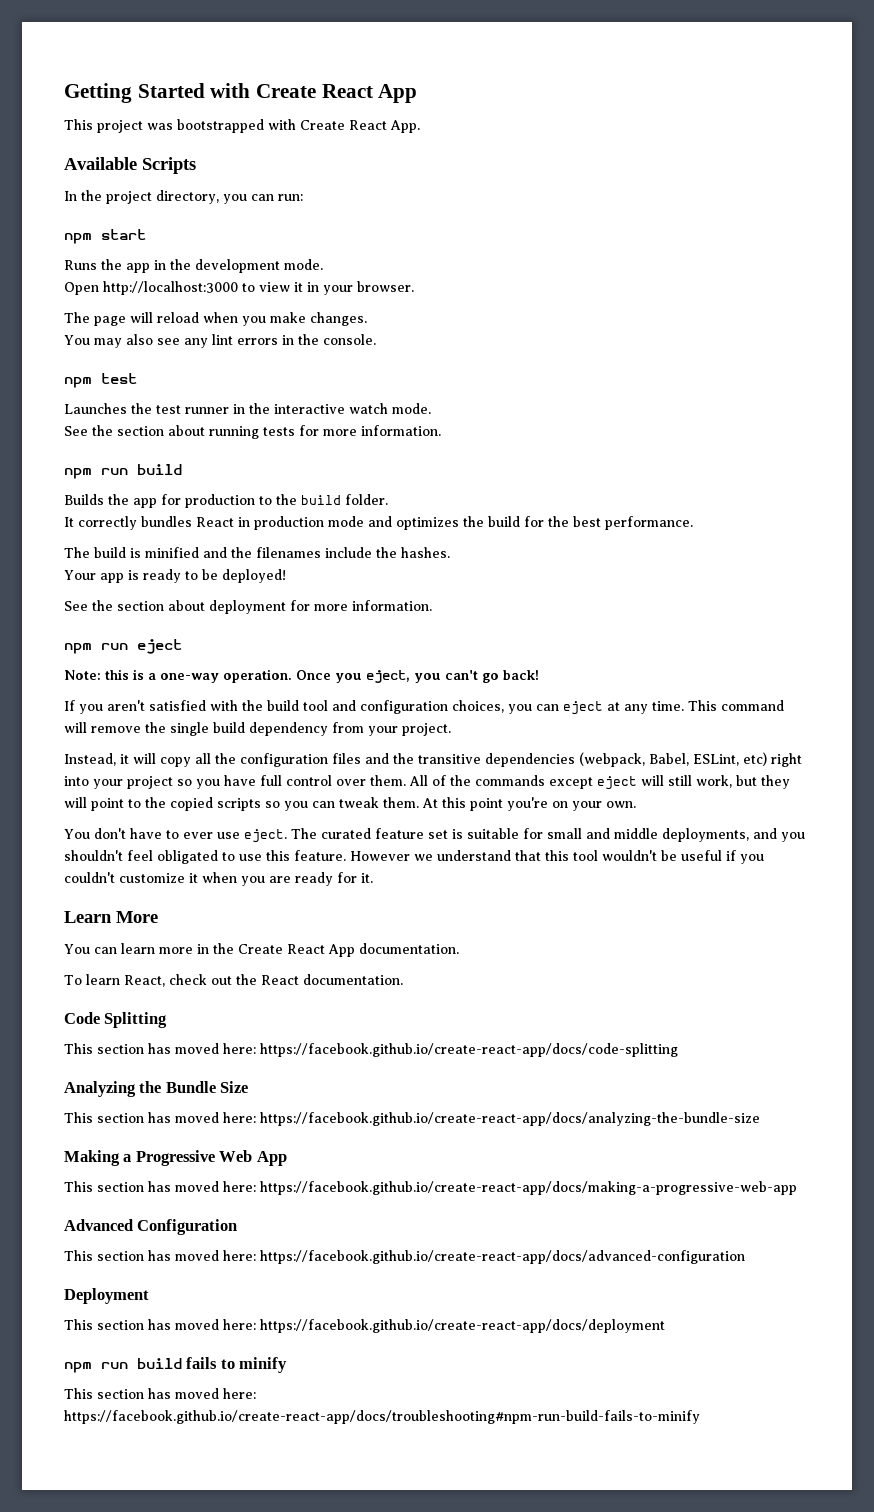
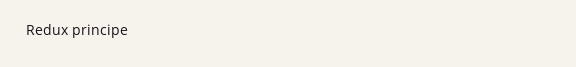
[64,83,418,103] [64,119,420,133] [64,157,196,174] [64,190,303,204] [64,229,146,244] [64,259,323,273] [64,281,414,295] [64,312,367,326] [64,334,376,348] [64,373,137,388] [64,403,431,414] [64,425,441,439] [64,464,182,479] [64,494,388,508] [64,516,693,530] [64,547,450,558] [64,569,286,583] [64,600,432,614] [64,639,182,654] [64,669,539,683] [64,700,784,715] [64,722,451,736] [64,752,802,767] [64,775,790,790] [64,797,636,811] [64,828,805,843] [64,850,764,864] [64,872,373,886] [64,911,158,923] [64,943,459,957] [64,974,403,987] [64,1012,168,1028] [64,1043,678,1057] [64,1081,249,1097] [64,1112,760,1126] [64,1150,287,1166] [64,1181,797,1195] [64,1219,238,1235] [64,1250,745,1264] [64,1288,149,1304] [64,1319,665,1333] [64,1357,288,1373] [64,1388,256,1399] [64,1410,700,1424] Getting Started with Create React App // This project was bootstrapped with Create React App. // Available Scripts // In the project directory, you can run: // npm start // Runs the app in the development mode. // Open http://localhost:3000 to view it in your browser. // The page will reload when you make changes. // You may also see any lint errors in the console. // npm test // Launches the test runner in the interactive watch mode. // See the section about running tests for more information. // npm run build // Builds the app for production to the build folder. // It correctly bundles React in production mode and optimizes the build for the best performance. // The build is minified and the filenames include the hashes. // Your app is ready to be deployed! // See the section about deployment for more information. // npm run eject // Note: this is a one-way operation. Once you eject, you can't go back! // If you aren't satisfied with the build tool and configuration choices, you can eject at any time. This command will remove the single build dependency from your project. // Instead, it will copy all the configuration files and the transitive dependencies (webpack, Babel, ESLint, etc) right into your project so you have full control over them. All of the commands except eject will still work, but they will point to the copied scripts so you can tweak them. At this point you're on your own. // You don't have to ever use eject. The curated feature set is suitable for small and middle deployments, and you shouldn't feel obligated to use this feature. However we understand that this tool wouldn't be useful if you couldn't customize it when you are ready for it. // Learn More // You can learn more in the Create React App documentation. // To learn React, check out the React documentation. // Code Splitting // This section has moved here: https://facebook.github.io/create-react-app/docs/code-splitting // Analyzing the Bundle Size // This section has moved here: https://facebook.github.io/create-react-app/docs/analyzing-the-bundle-size // Making a Progressive Web App // This section has moved here: https://facebook.github.io/create-react-app/docs/making-a-progressive-web-app // Advanced Configuration // This section has moved here: https://facebook.github.io/create-react-app/docs/advanced-configuration // Deployment // This section has moved here: https://facebook.github.io/create-react-app/docs/deployment // npm run build fails to minify // This section has moved here: https://facebook.github.io/create-react-app/docs/troubleshooting#npm-run-build-fails-to-minify -> [26,24,128,38] Redux principe

